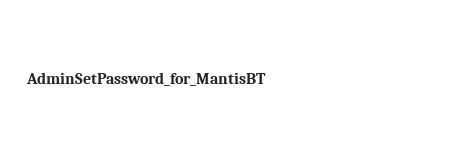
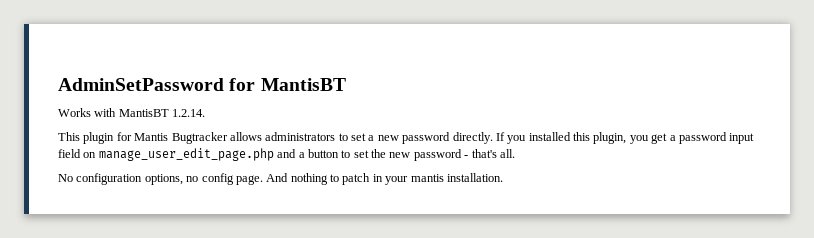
[26,72,266,86] AdminSetPassword_for_MantisBT -> [58,78,346,91] [58,108,206,117] [58,132,755,144] [58,148,515,161] [58,173,503,185] AdminSetPassword for MantisBT // Works with MantisBT 1.2.14. // This plugin for Mantis Bugtracker allows administrators to set a new password directly. If you installed this plugin, you get a password input field on manage_user_edit_page.php and a button to set the new password - that's all. // No configuration options, no config page. And nothing to patch in your mantis installation.

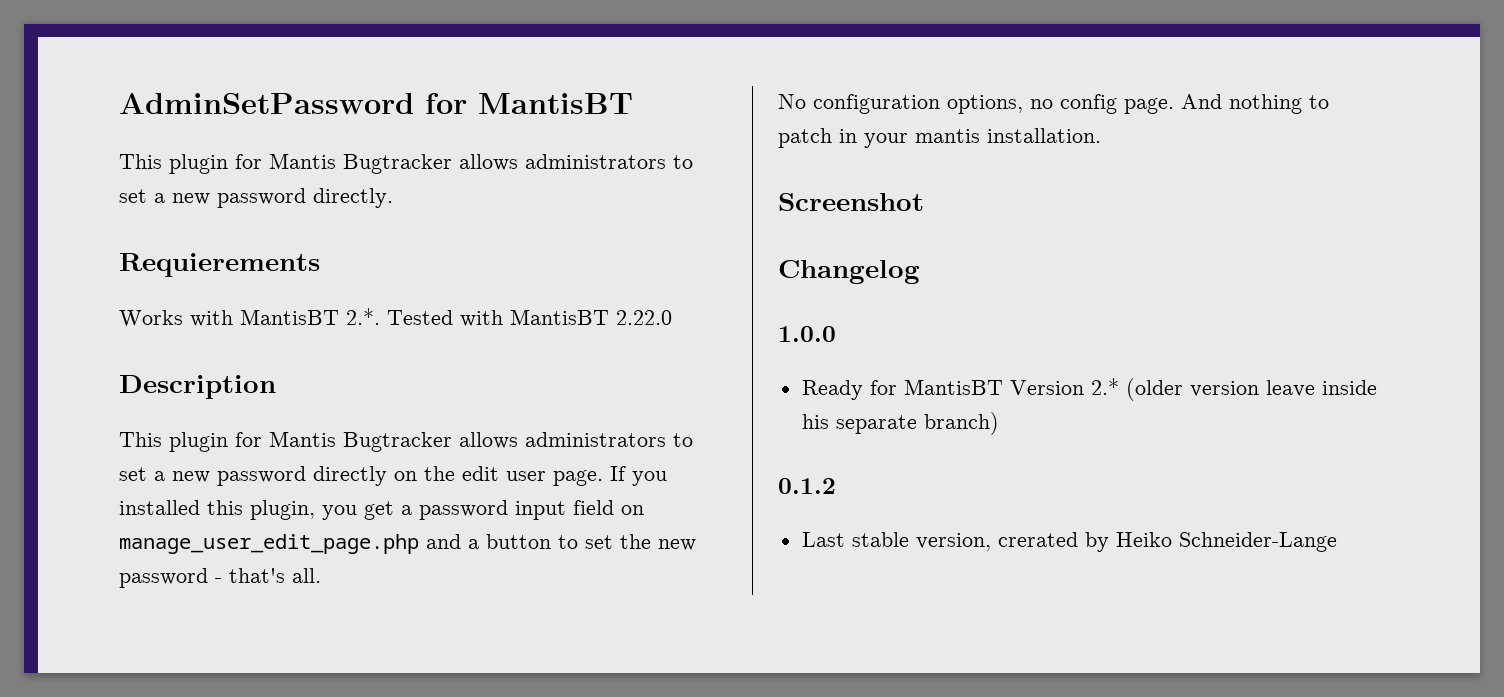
[58,108,206,117] // Works with MantisBT 1.2.14. -> (633, 103) none
(493, 138) none -> [119,253,320,277] [119,308,672,327] [119,375,276,399] [119,431,693,452] [119,466,603,486] // Requierements // Works with MantisBT 2.*. Tested with MantisBT 2.22.0 // Description // This plugin for Mantis Bugtracker allows administrators to set a new password directly on the edit user page.
(503, 177) none -> [778,193,924,211] [778,260,920,284] [778,326,836,342] [801,378,1377,401] [801,412,999,435] [778,478,836,494] [801,532,1337,552] // Screenshot // Changelog // 1.0.0 // Ready for MantisBT Version 2.* (older version leave inside his separate branch) // 0.1.2 // Last stable version, crerated by Heiko Schneider-Lange

